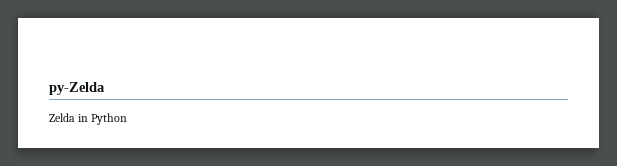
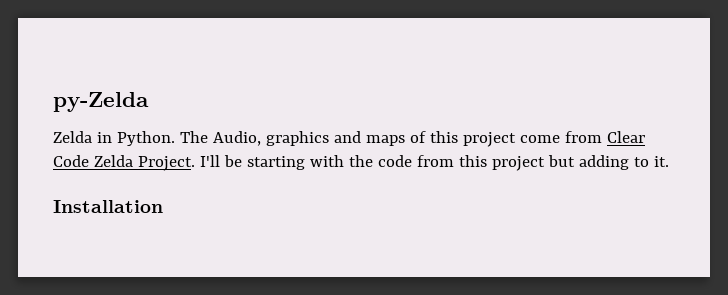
[91,113,128,125] Python -> [116,131,645,147] [53,155,669,171] [53,200,163,213] Python. The Audio, graphics and maps of this project come from Clear Code Zelda Project. I'll be starting with the code from this project but adding to it. // Installation

